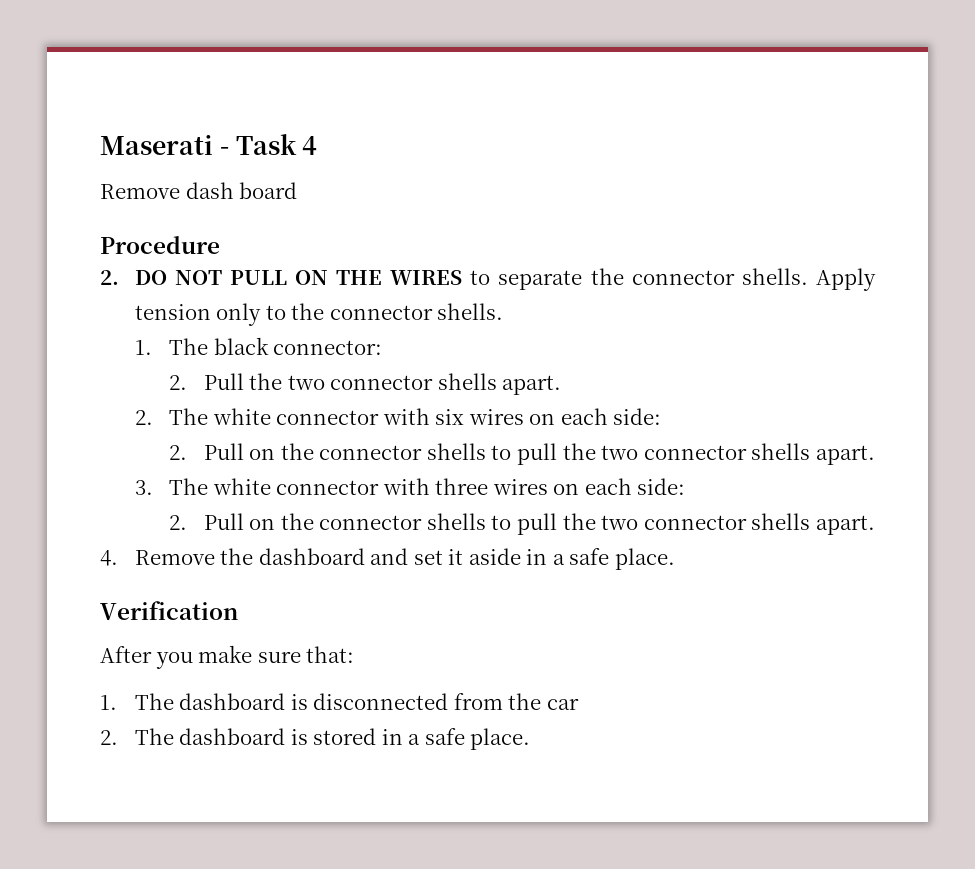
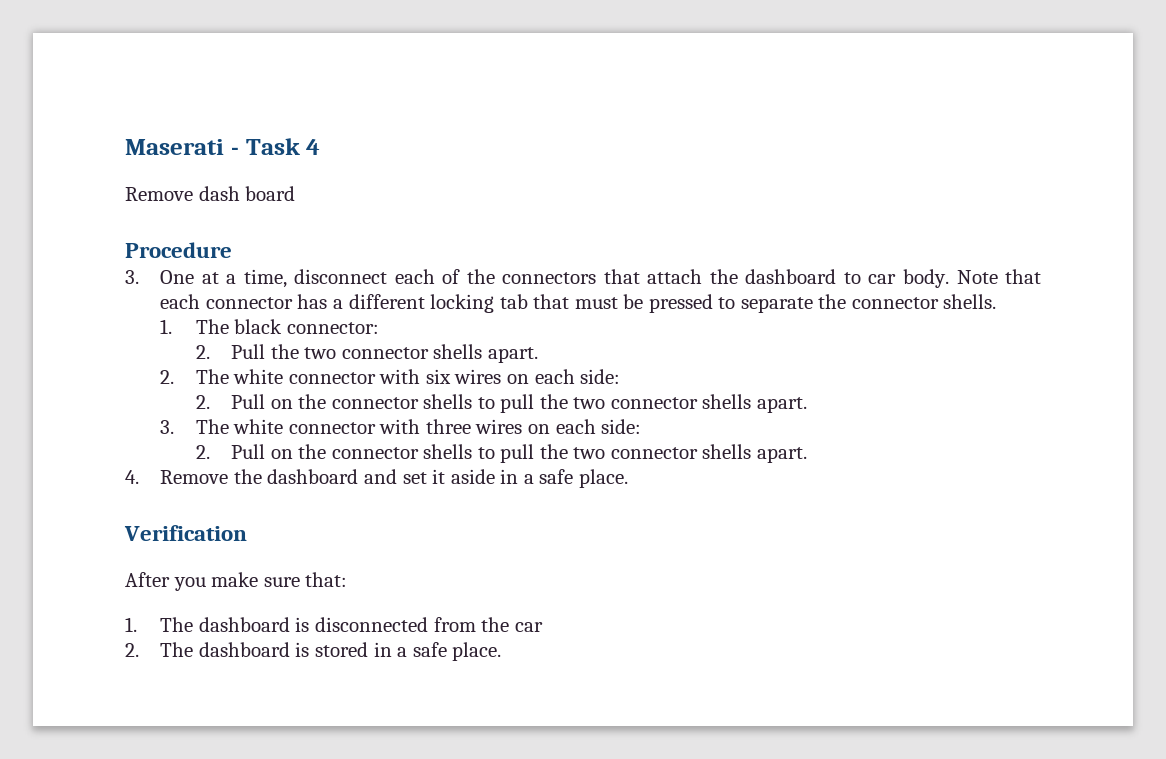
[100,270,463,285] 2. DO NOT PULL ON THE WIRES -> [125,269,1042,288] [160,294,713,313] 3. One at a time, disconnect each of the connectors that attach the dashboard to car body. Note that each connector has a different locking tab that must be pressed
[816,268,877,291] [134,303,504,326] Apply tension only to the connector shells. -> (997, 301) none

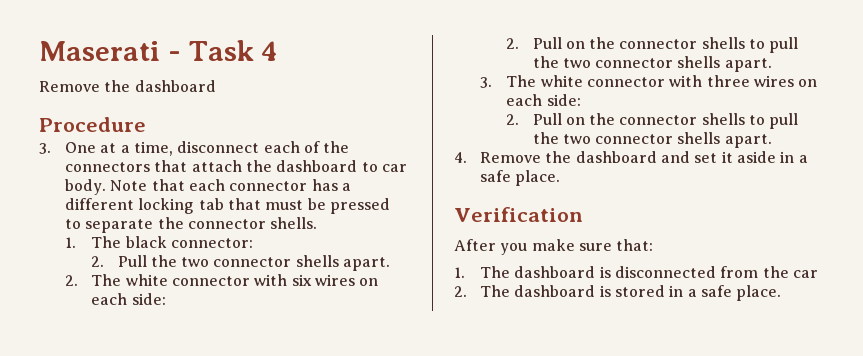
[198,186,296,201] dash board -> [104,80,216,92] the dashboard

